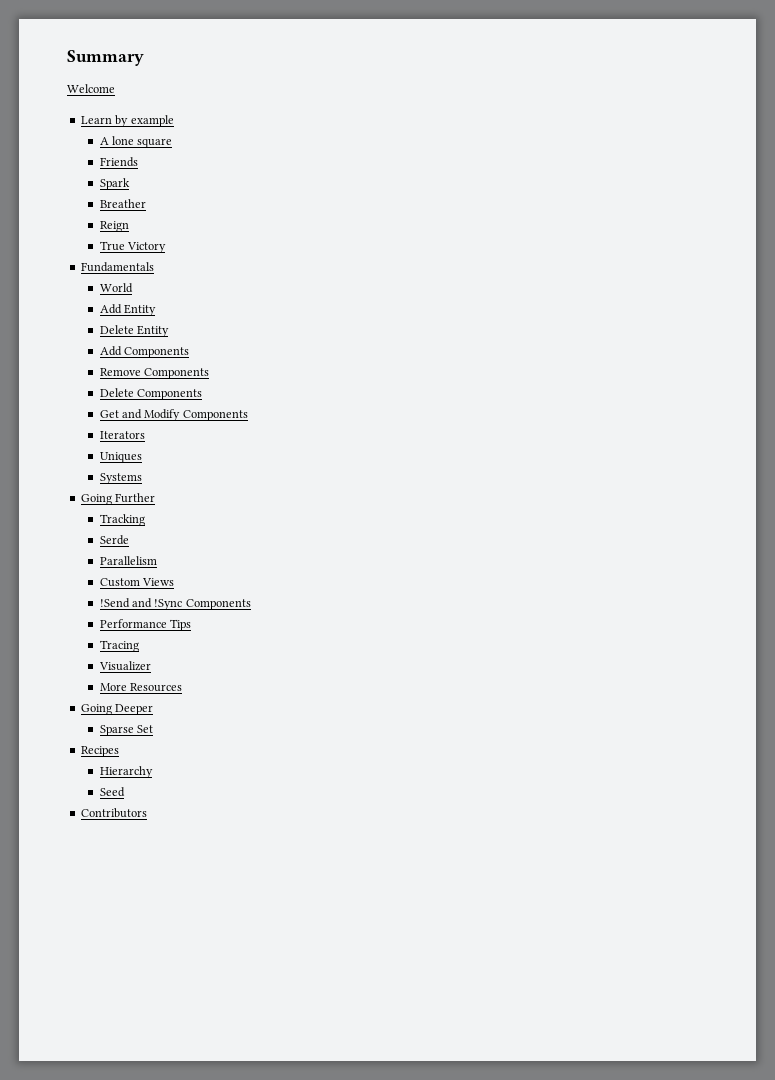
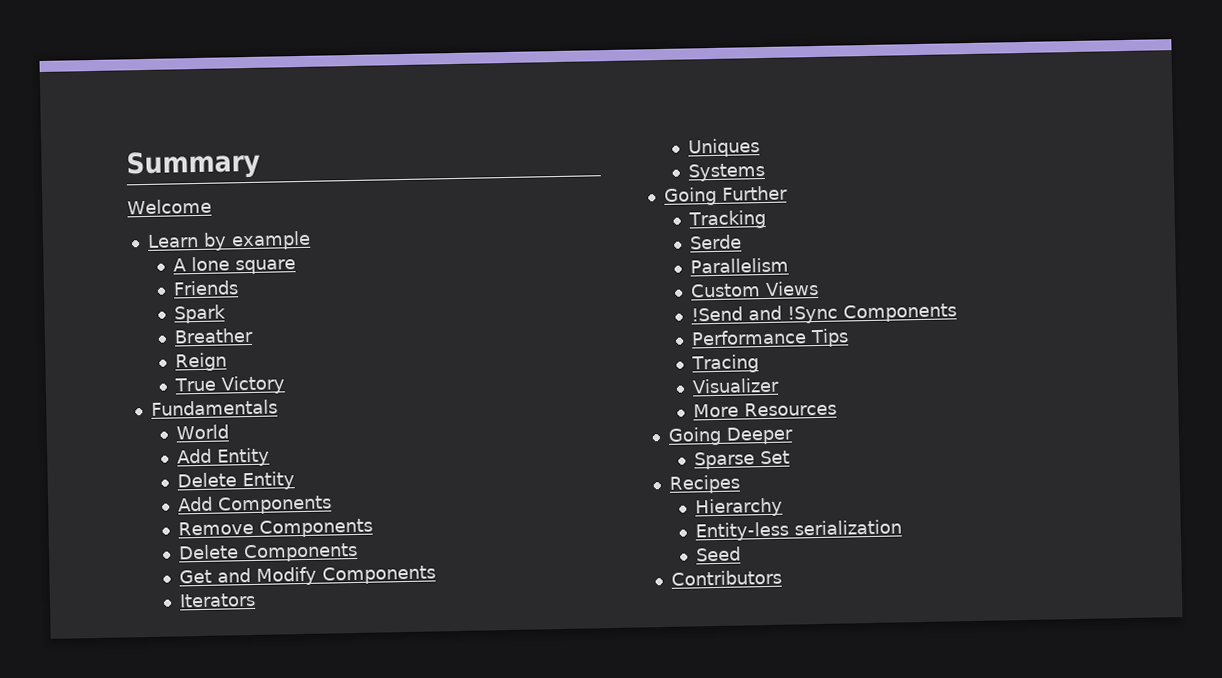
(153, 772) none -> [694,519,902,542] // Entity-less serialization

